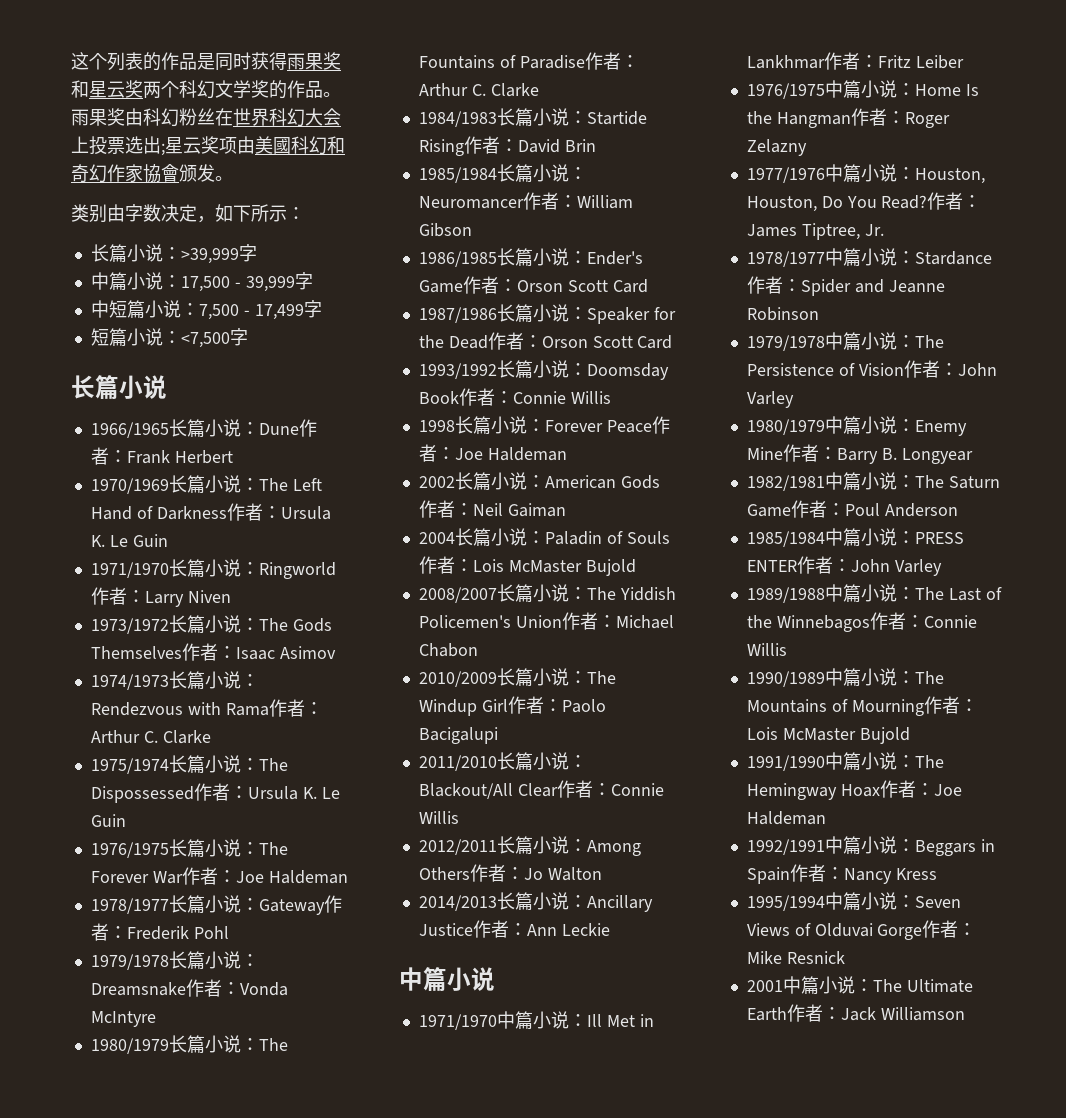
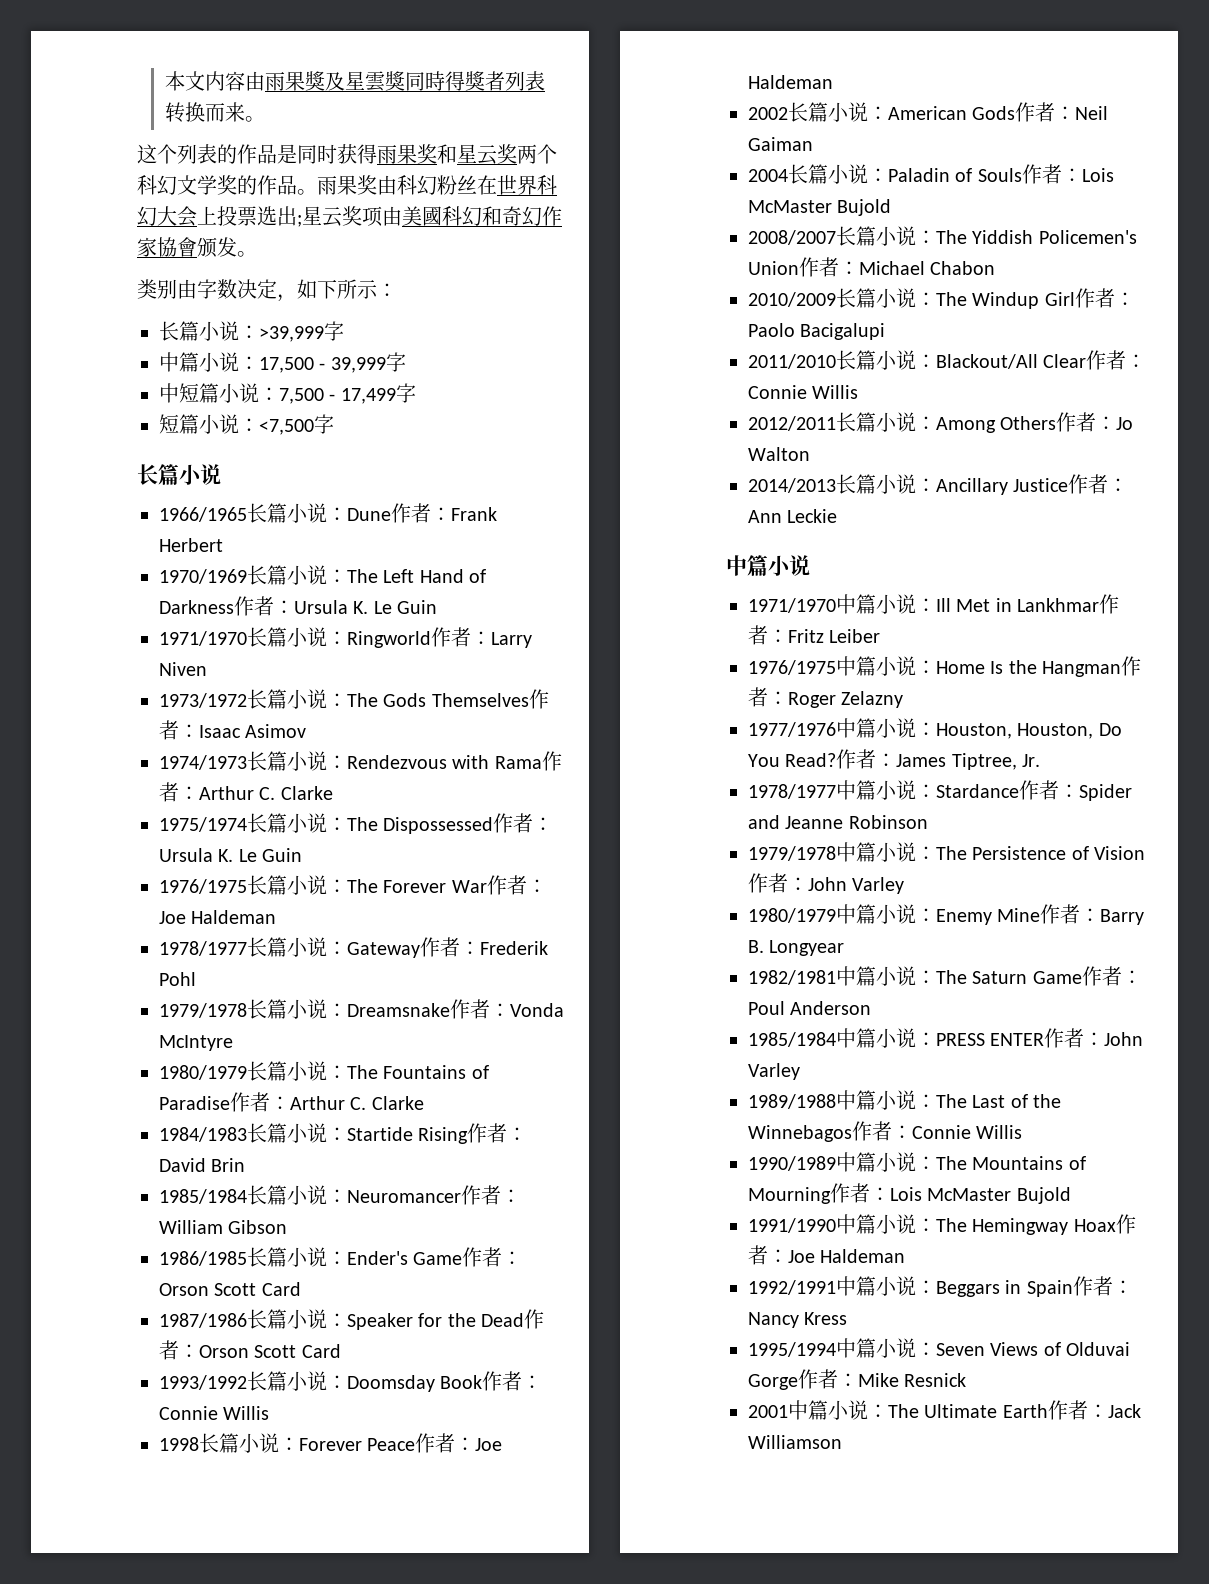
(71, 61) none -> [165,71,546,92] [165,102,266,123] 本文内容由雨果獎及星雲獎同時得獎者列表转换而来。 //

